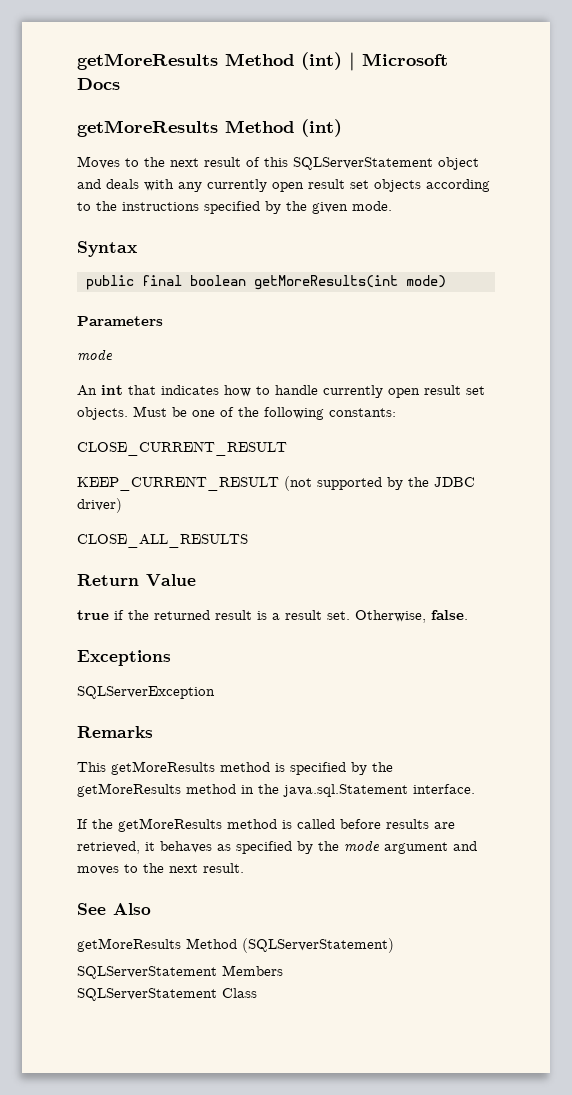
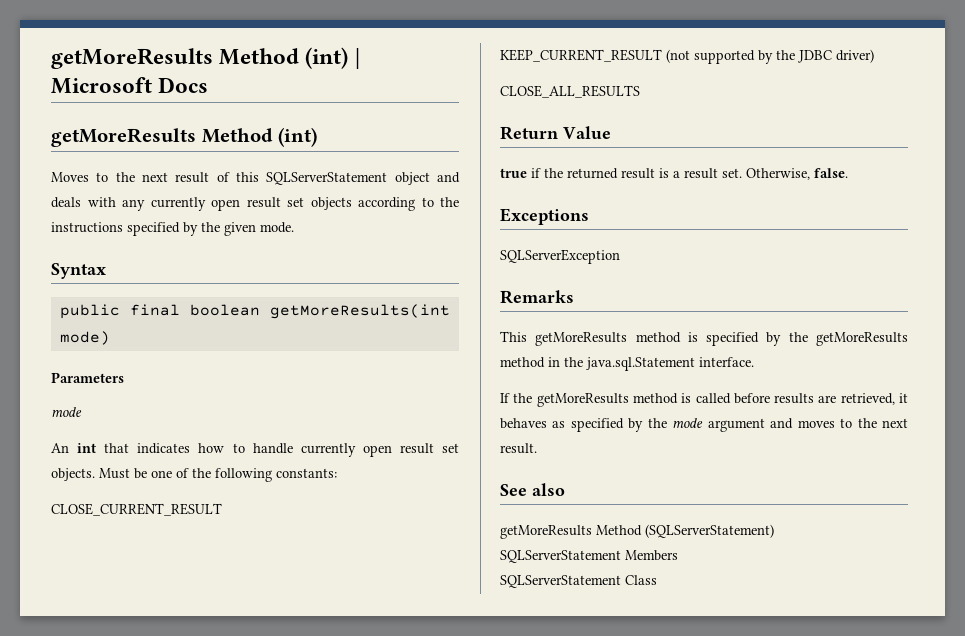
[113,903,151,915] Also -> [532,483,565,496] also

